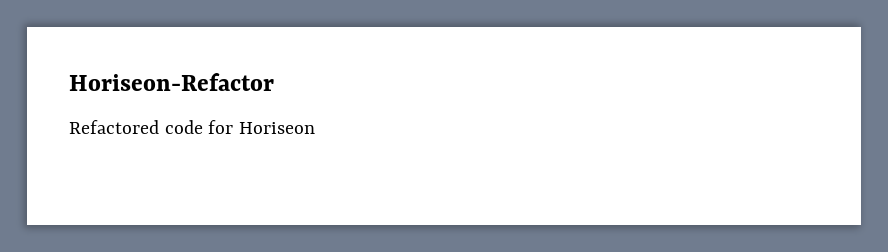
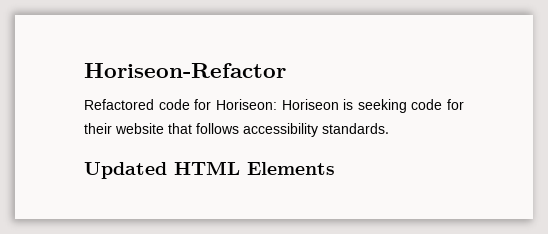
[239,122,316,134] Horiseon -> [215,99,464,113] [84,123,389,137] [84,161,335,179] Horiseon: Horiseon is seeking code for their website that follows accessibility standards. // Updated HTML Elements

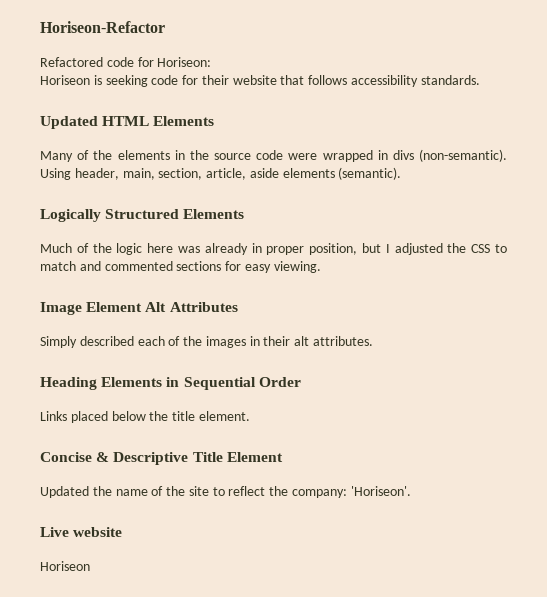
(277, 104) none -> (212, 62) //
(335, 168) none -> [40,149,507,162] [40,167,402,180] [40,209,245,222] [40,243,508,255] [40,261,321,273] [40,302,238,315] [40,336,374,348] [40,377,301,390] [40,411,250,423] [40,452,283,465] [40,486,411,498] [40,527,123,537] [40,561,90,571] // Many of the elements in the source code were wrapped in divs (non-semantic). Using header, main, section, article, aside elements (semantic). // Logically Structured Elements // Much of the logic here was already in proper position, but I adjusted the CSS to match and commented sections for easy viewing. // Image Element Alt Attributes // Simply described each of the images in their alt attributes. // Heading Elements in Sequential Order // Links placed below the title element. // Concise & Descriptive Title Element // Updated the name of the site to reflect the company: 'Horiseon'. // Live website // Horiseon

